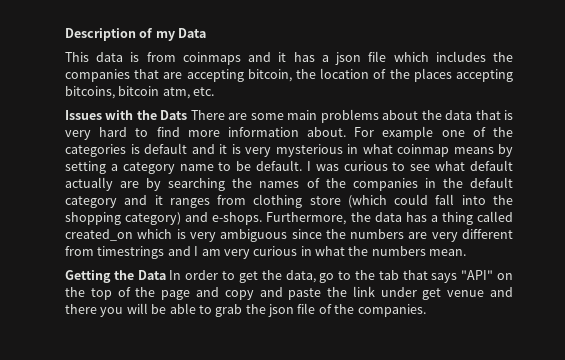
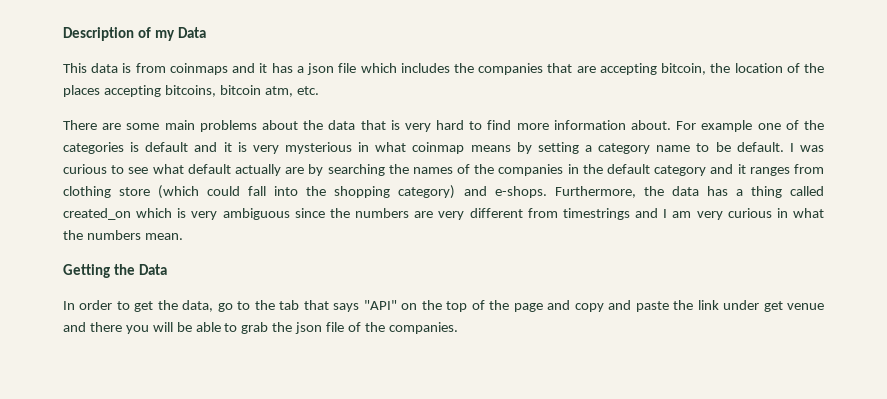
[65,110,188,120] Issues with the Dats -> (319, 90) none
(166, 275) none -> (167, 269) //

